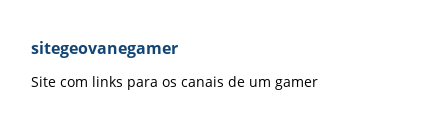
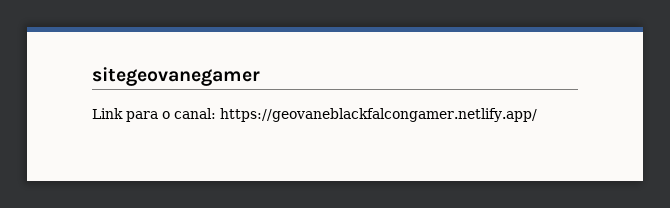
[31,76,318,90] Site com links para os canais de um gamer -> [92,108,537,122] Link para o canal: https://geovaneblackfalcongamer.netlify.app/

